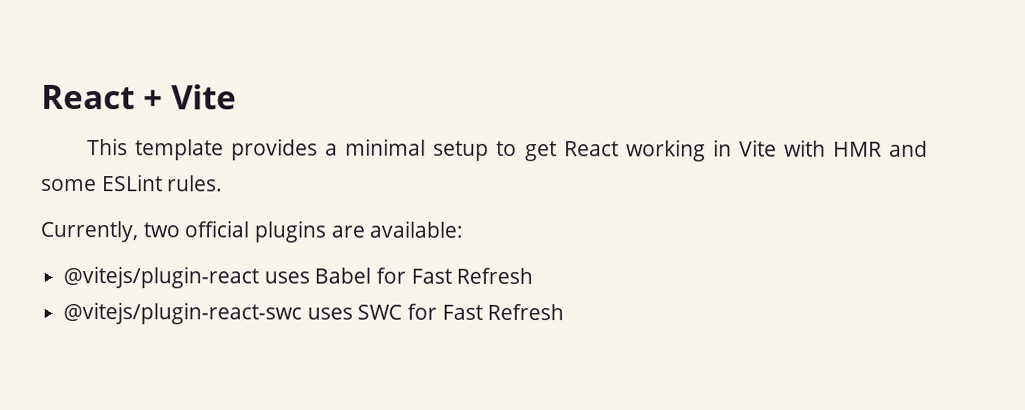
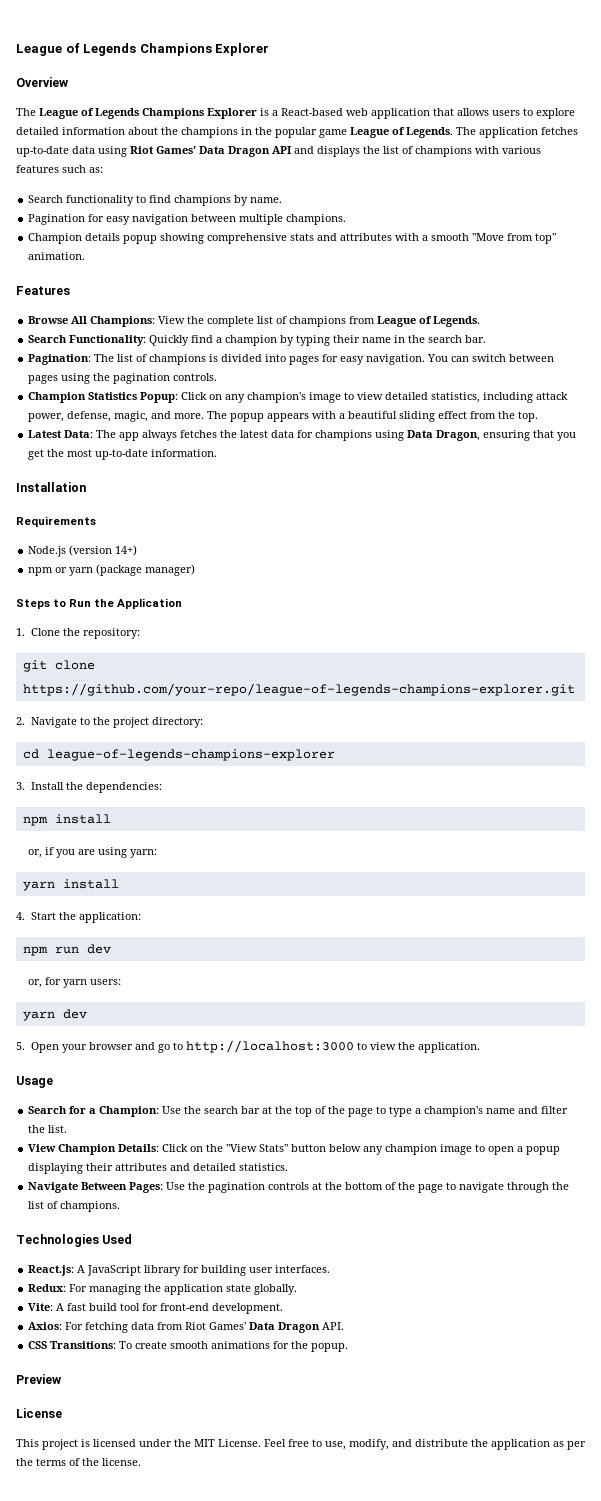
[41,84,237,110] [87,138,928,162] [41,174,224,192] [40,220,464,243] [63,265,534,289] [63,301,565,325] React + Vite // This template provides a minimal setup to get React working in Vite with HMR and some ESLint rules. // Currently, two official plugins are available: // @vitejs/plugin-react uses Babel for Fast Refresh // @vitejs/plugin-react-swc uses SWC for Fast Refresh -> [16,43,270,56] [16,77,68,87] [16,108,575,119] [16,127,578,138] [16,146,541,157] [16,165,103,173] [28,195,283,206] [28,214,347,225] [28,233,557,244] [28,252,86,260] [16,286,70,295] [28,316,481,327] [28,335,487,346] [28,354,555,365] [28,373,218,384] [28,392,569,403] [28,411,539,422] [28,430,577,441] [28,449,218,460] [16,482,86,492] [16,516,96,527] [28,545,138,557] [28,564,196,576] [16,598,183,609] [16,628,140,639] [22,660,95,672] [22,683,575,696] [16,717,203,728] [22,749,335,761] [16,782,162,793] [22,814,111,826] [28,847,158,858] [22,879,119,891] [16,912,141,923] [22,944,111,956] [28,977,122,988] [22,1009,87,1021] [16,1040,480,1053] [16,1076,53,1088] [28,1106,569,1117] [28,1125,68,1133] [28,1144,561,1155] [28,1163,289,1174] [28,1182,570,1193] [28,1201,121,1212] [16,1234,133,1247] [28,1265,331,1276] [28,1284,298,1295] [28,1303,284,1314] [28,1322,345,1333] [28,1341,349,1352] [16,1374,61,1384] [16,1408,62,1418] [16,1439,586,1450] [16,1458,141,1466] League of Legends Champions Explorer // Overview // The League of Legends Champions Explorer is a React-based web application that allows users to explore detailed information about the champions in the popular game League of Legends. The application fetches up-to-date data using Riot Games' Data Dragon API and displays the list of champions with various features such as: // Search functionality to find champions by name. // Pagination for easy navigation between multiple champions. // Champion details popup showing comprehensive stats and attributes with a smooth "Move from top" animation. // Features // Browse All Champions: View the complete list of champions from League of Legends. // Search Functionality: Quickly find a champion by typing their name in the search bar. // Pagination: The list of champions is divided into pages for easy navigation. You can switch between pages using the pagination controls. // Champion Statistics Popup: Click on any champion's image to view detailed statistics, including attack power, defense, magic, and more. The popup appears with a beautiful sliding effect from the top. // Latest Data: The app always fetches the latest data for champions using Data Dragon, ensuring that you get the most up-to-date information. // Installation // Requirements // Node.js (version 14+) // npm or yarn (package manager) // Steps to Run the Application // 1. Clone the repository: // git clone https://github.com/your-repo/league-of-legends-champions-explorer.git // 2. Navigate to the project directory: // cd league-of-legends-champions-explorer // 3. Install the dependencies: // npm install // or, if you are using yarn: // yarn install // 4. Start the application: // npm run dev // or, for yarn users: // yarn dev // 5. Open your browser and go to http://localhost:3000 to view the application. // Usage // Search for a Champion: Use the search bar at the top of the page to type a champion's name and filter the list. // View Champion Details: Click on the "View Stats" button below any champion image to open a popup displaying their attributes and detailed statistics. // Navigate Between Pages: Use the pagination controls at the bottom of the page to navigate through the list of champions. // Technologies Used // React.js: A JavaScript library for building user interfaces. // Redux: For managing the application state globally. // Vite: A fast build tool for front-end development. // Axios: For fetching data from Riot Games' Data Dragon API. // CSS Transitions: To create smooth animations for the popup. // Preview // License // This project is licensed under the MIT License. Feel free to use, modify, and distribute the application as per the terms of the license.

